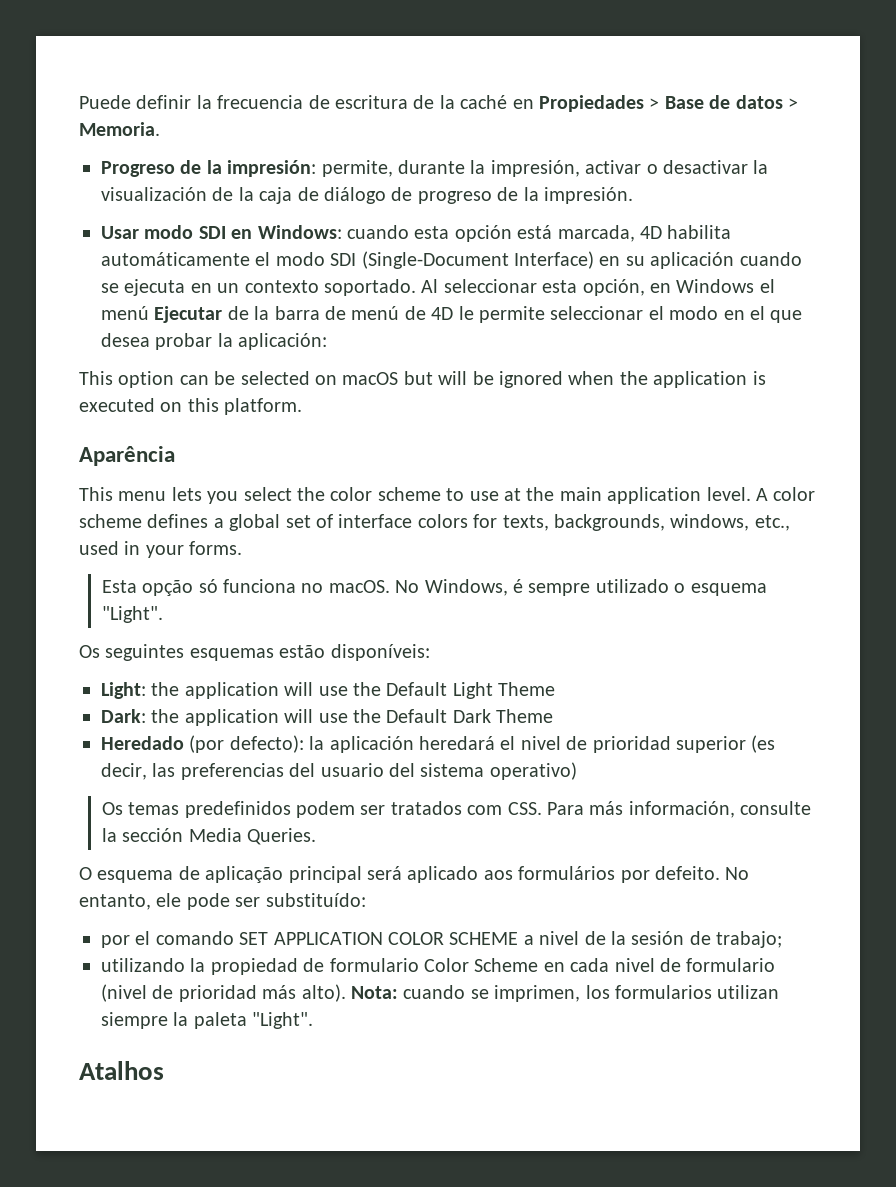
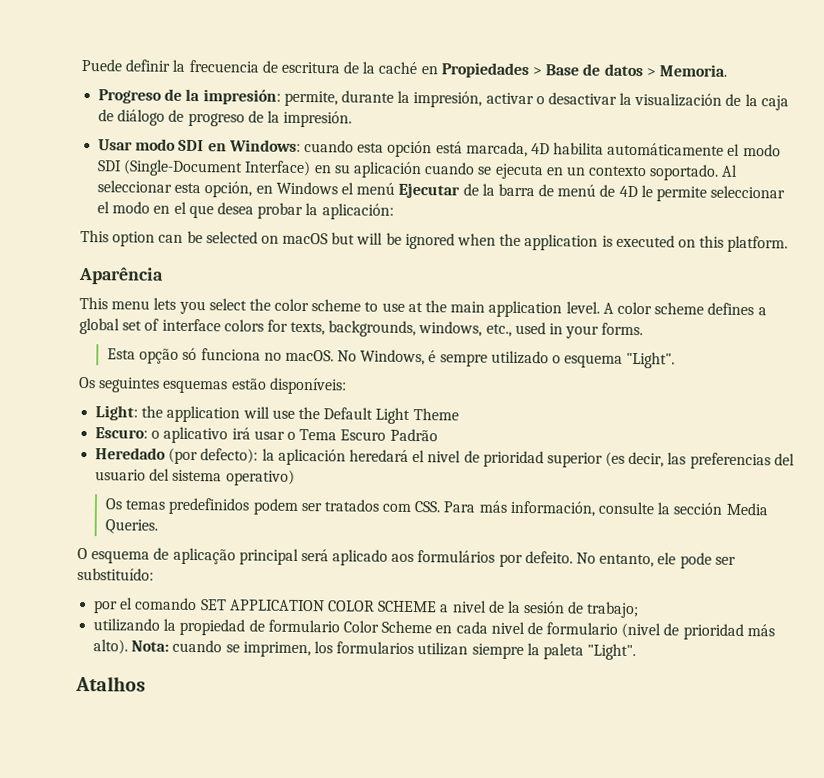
[101,709,554,726] Dark: the application will use the Default Dark Theme -> [95,426,438,444] Escuro: o aplicativo irá usar o Tema Escuro Padrão

